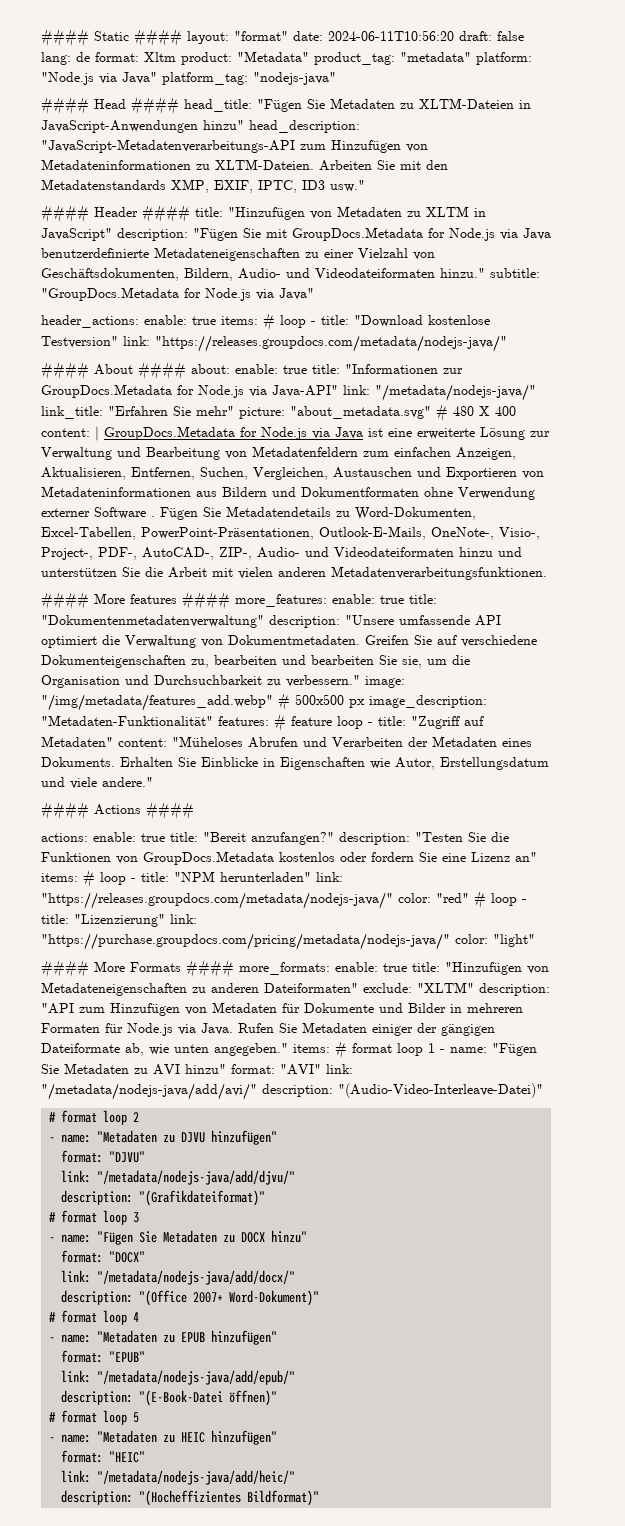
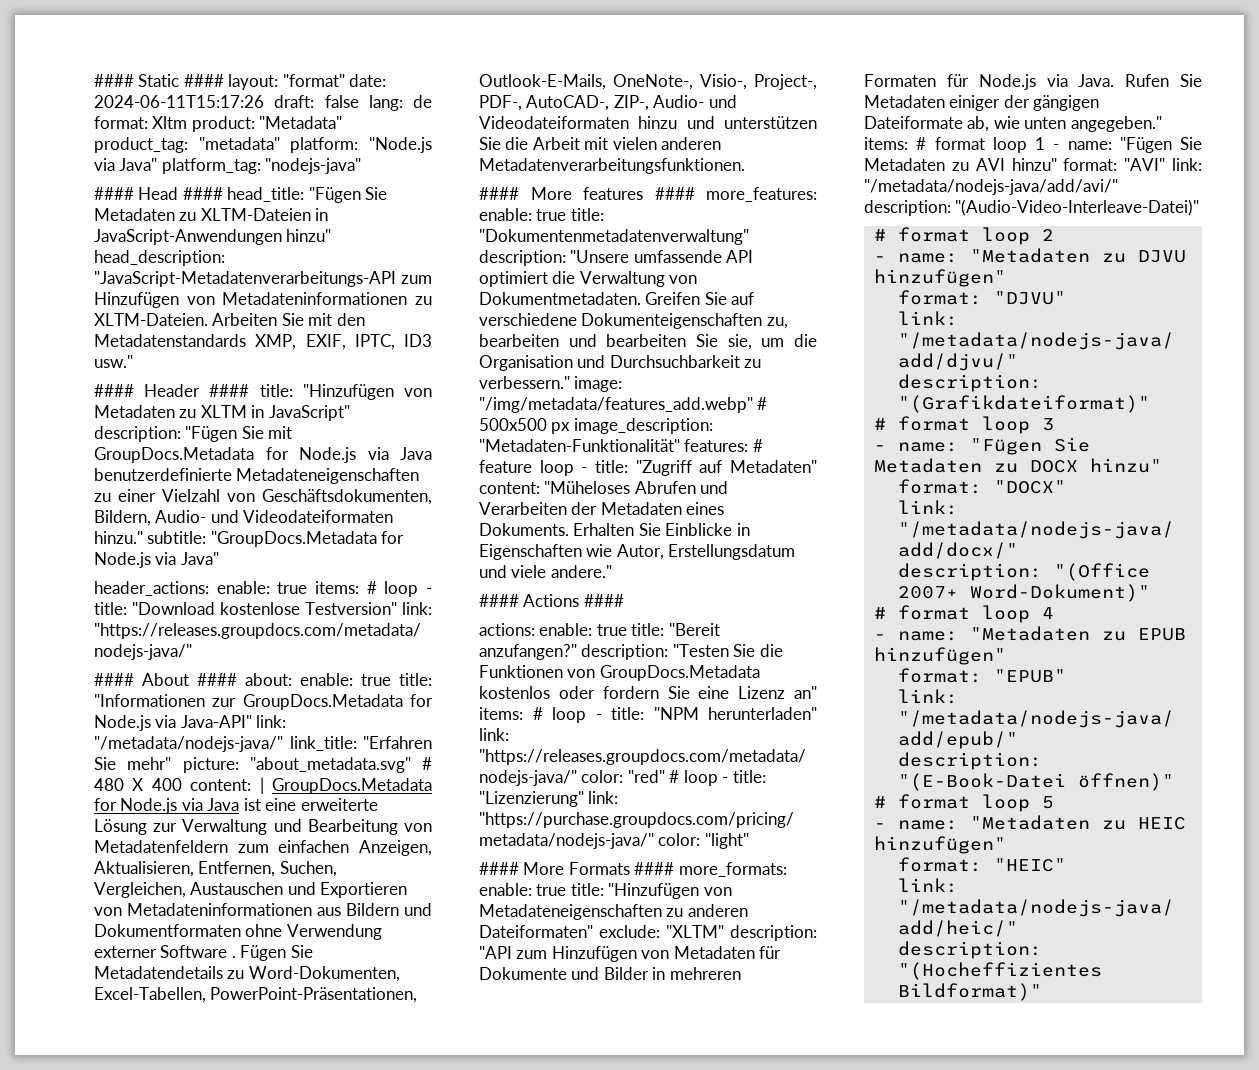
[328,30,454,41] 2024-06-11T10:56:20 -> [94,95,264,108] 2024-06-11T15:17:26

